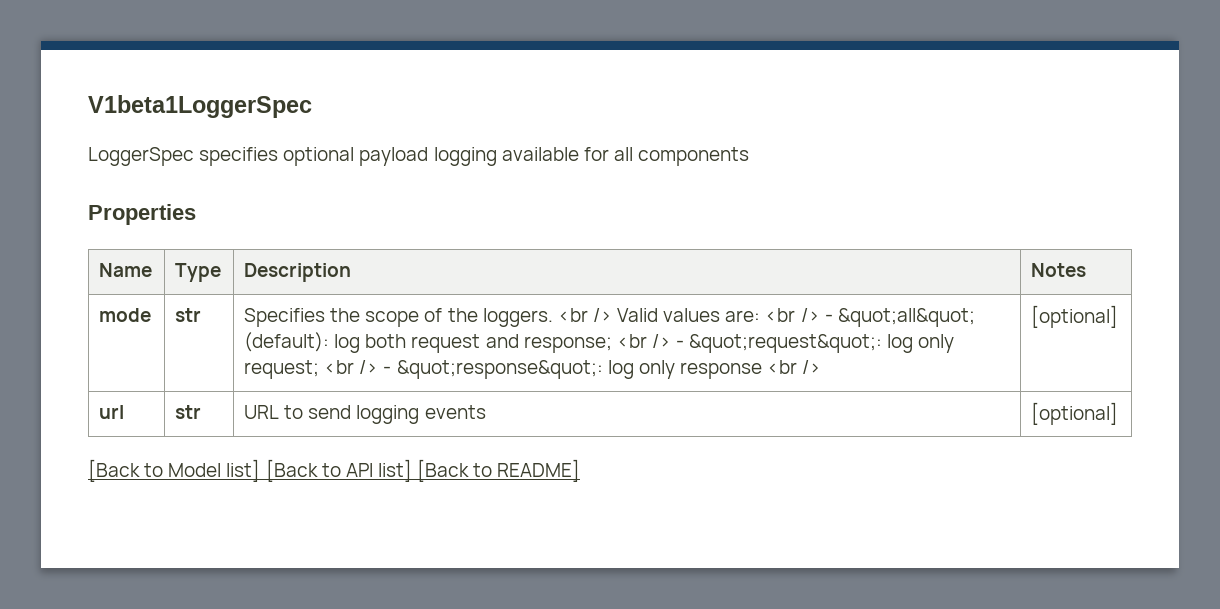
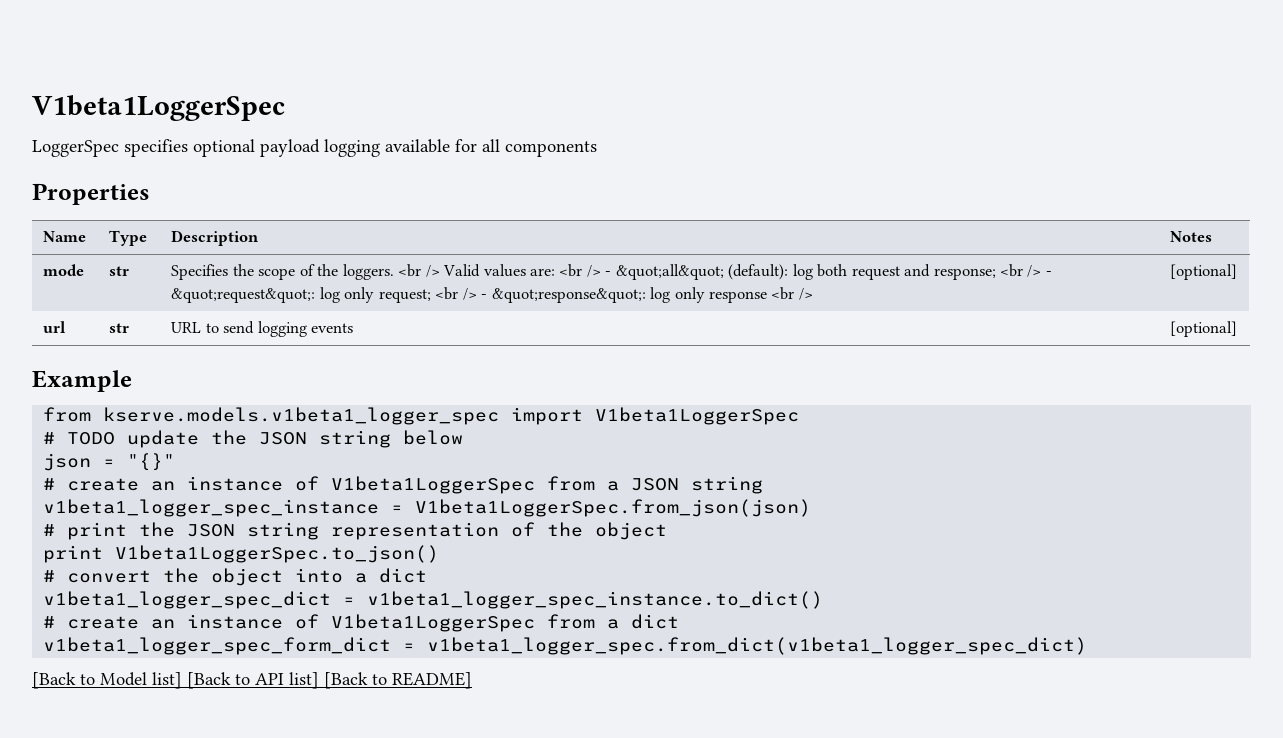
(1119, 413) none -> [32,370,132,392] [43,407,800,425] [43,430,464,448] [43,453,176,471] [43,476,764,494] [43,499,812,517] [43,522,668,540] [43,545,440,563] [43,568,428,586] [43,591,824,609] [43,614,680,632] [43,637,1088,655] // Example // from kserve.models.v1beta1_logger_spec import V1beta1LoggerSpec // # TODO update the JSON string below // json = "{}" // # create an instance of V1beta1LoggerSpec from a JSON string // v1beta1_logger_spec_instance = V1beta1LoggerSpec.from_json(json) // # print the JSON string representation of the object // print V1beta1LoggerSpec.to_json() // # convert the object into a dict // v1beta1_logger_spec_dict = v1beta1_logger_spec_instance.to_dict() // # create an instance of V1beta1LoggerSpec from a dict // v1beta1_logger_spec_form_dict = v1beta1_logger_spec.from_dict(v1beta1_logger_spec_dict)

